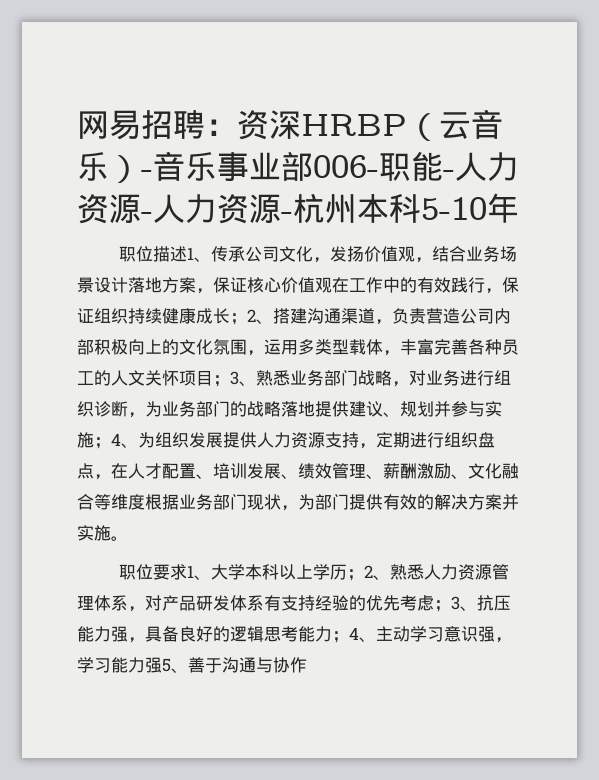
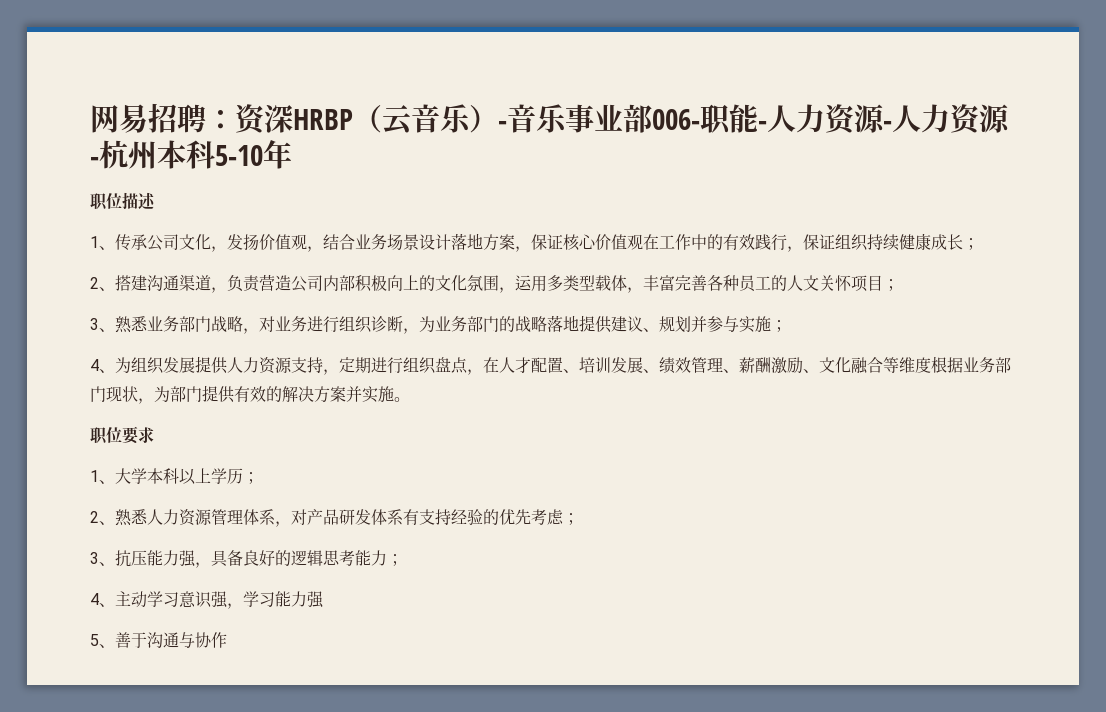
(188, 254) none -> (155, 201) //
(247, 319) none -> (979, 244) //
(230, 381) none -> (899, 285) //
(111, 443) none -> (787, 326) //
(188, 572) none -> (154, 435) //
(365, 575) none -> (259, 478) //
(451, 606) none -> (579, 519) //
(349, 637) none -> (403, 560) //
(162, 665) none -> (324, 599) //

